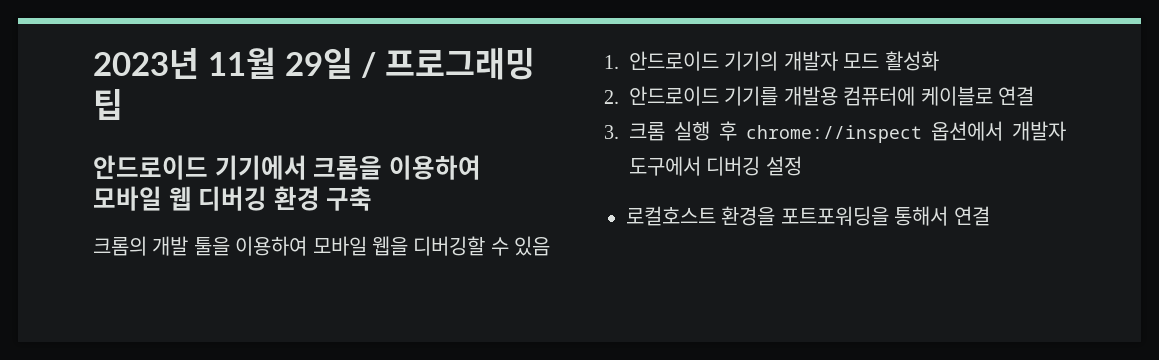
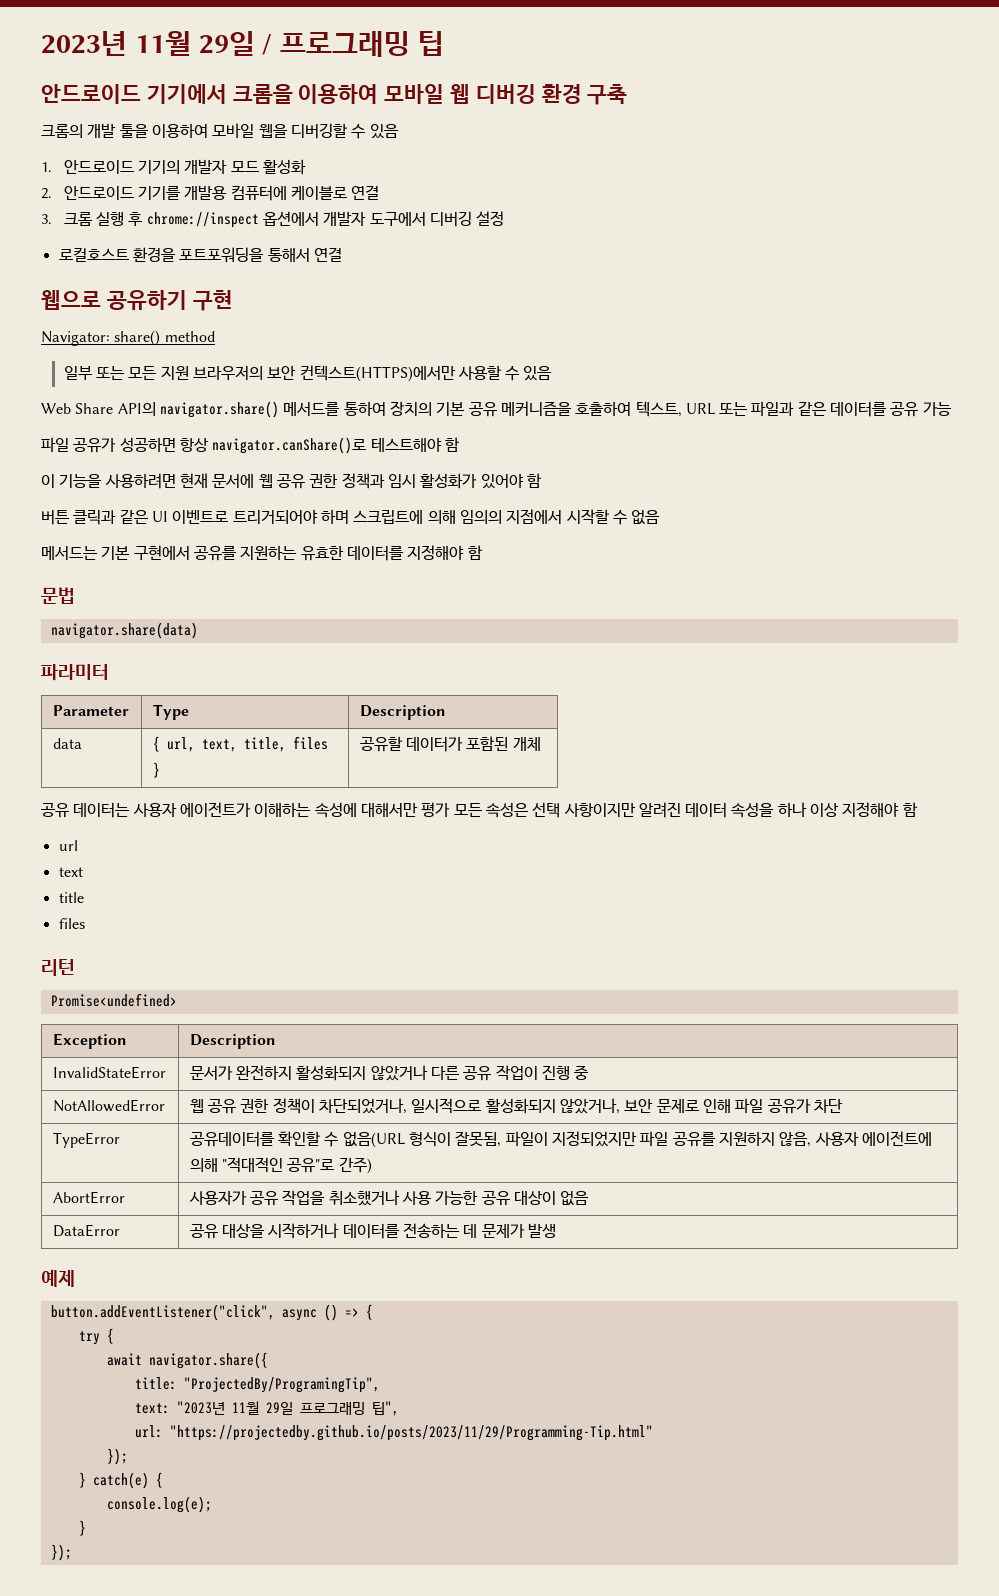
(990, 216) none -> [41,290,233,311] [41,330,215,346] [63,365,553,382] [41,401,952,418] [41,437,460,454] [41,473,542,489] [41,509,661,525] [41,545,483,561] [41,587,75,604] [50,622,198,639] [41,664,109,681] [52,705,129,716] [152,704,189,720] [359,705,446,720] [52,738,82,749] [152,736,328,752] [152,762,160,778] [359,736,541,752] [41,802,918,818] [58,840,78,851] [58,867,83,877] [58,892,84,903] [58,918,85,929] [41,959,75,976] [50,993,177,1007] [52,1033,127,1049] [189,1034,276,1049] [52,1066,166,1079] [189,1065,590,1081] [52,1099,165,1112] [189,1098,843,1114] [52,1132,120,1148] [189,1131,932,1148] [189,1157,372,1174] [52,1191,125,1204] [188,1190,590,1206] [52,1224,120,1237] [189,1223,557,1239] [41,1269,75,1287] [50,1304,373,1321] [78,1328,114,1345] [106,1352,268,1369] [134,1377,380,1393] [134,1401,399,1416] [134,1425,653,1441] [106,1448,128,1465] [78,1472,163,1489] [106,1496,212,1513] [78,1520,86,1536] [50,1544,72,1561] // 웹으로 공유하기 구현 // Navigator: share() method // 일부 또는 모든 지원 브라우저의 보안 컨텍스트(HTTPS)에서만 사용할 수 있음 // Web Share API의 navigator.share() 메서드를 통하여 장치의 기본 공유 메커니즘을 호출하여 텍스트, URL 또는 파일과 같은 데이터를 공유 가능 // 파일 공유가 성공하면 항상 navigator.canShare()로 테스트해야 함 // 이 기능을 사용하려면 현재 문서에 웹 공유 권한 정책과 임시 활성화가 있어야 함 // 버튼 클릭과 같은 UI 이벤트로 트리거되어야 하며 스크립트에 의해 임의의 지점에서 시작할 수 없음 // 메서드는 기본 구현에서 공유를 지원하는 유효한 데이터를 지정해야 함 // 문법 // navigator.share(data) // 파라미터 // Parameter | Type | Description // data | { url, text, title, files } | 공유할 데이터가 포함된 개체 // 공유 데이터는 사용자 에이전트가 이해하는 속성에 대해서만 평가 모든 속성은 선택 사항이지만 알려진 데이터 속성을 하나 이상 지정해야 함 // url // text // title // files // 리턴 // Promise<undefined> // Exception | Description // InvalidStateError | 문서가 완전하지 활성화되지 않았거나 다른 공유 작업이 진행 중 // NotAllowedError | 웹 공유 권한 정책이 차단되었거나, 일시적으로 활성화되지 않았거나, 보안 문제로 인해 파일 공유가 차단 // TypeError | 공유데이터를 확인할 수 없음(URL 형식이 잘못됨, 파일이 지정되었지만 파일 공유를 지원하지 않음, 사용자 에이전트에 의해 "적대적인 공유"로 간주) // AbortError | 사용자가 공유 작업을 취소했거나 사용 가능한 공유 대상이 없음 // DataError | 공유 대상을 시작하거나 데이터를 전송하는 데 문제가 발생 // 예제 // button.addEventListener("click", async () => { // try { // await navigator.share({ // title: "ProjectedBy/ProgramingTip", // text: "2023년 11월 29일 프로그래밍 팁", // url: "https://projectedby.github.io/posts/2023/11/29/Programming-Tip.html" // }); // } catch(e) { // console.log(e); // } // });

